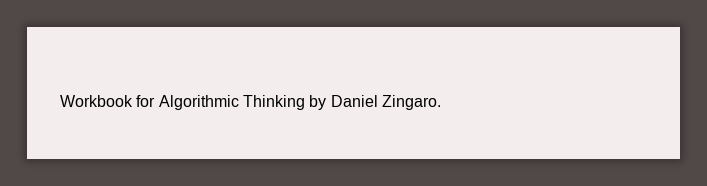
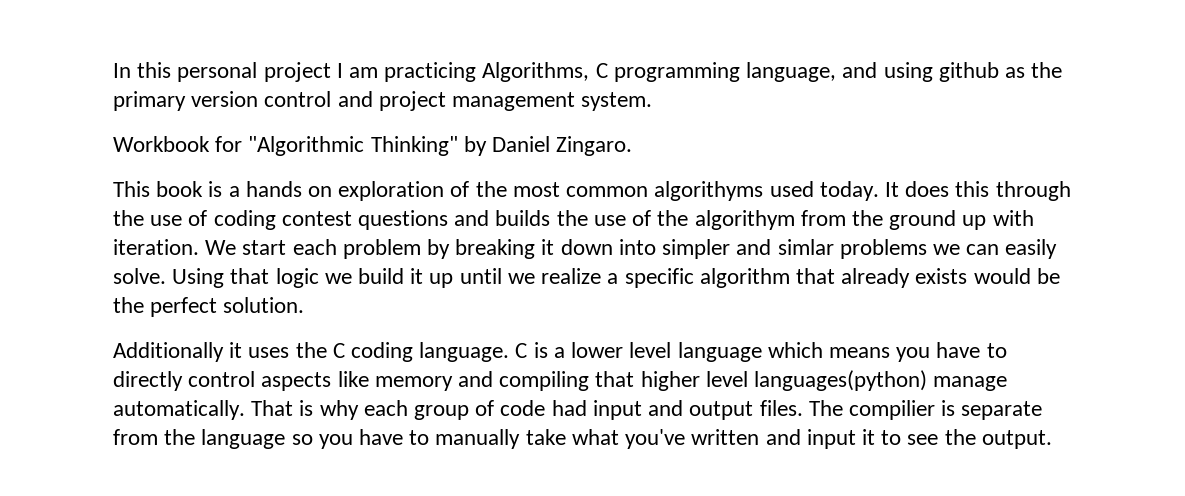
[60,95,441,110] Workbook for Algorithmic Thinking by Daniel Zingaro. -> [113,62,1063,82] [113,91,653,111] [113,136,633,156] [113,181,1071,201] [113,210,1034,230] [113,239,1058,259] [113,268,1060,288] [113,297,305,317] [113,342,1007,362] [113,370,1008,391] [113,400,1043,420] [113,429,1052,449] In this personal project I am practicing Algorithms, C programming language, and using github as the primary version control and project management system. // Workbook for "Algorithmic Thinking" by Daniel Zingaro. // This book is a hands on exploration of the most common algorithyms used today. It does this through the use of coding contest questions and builds the use of the algorithym from the ground up with iteration. We start each problem by breaking it down into simpler and simlar problems we can easily solve. Using that logic we build it up until we realize a specific algorithm that already exists would be the perfect solution. // Additionally it uses the C coding language. C is a lower level language which means you have to directly control aspects like memory and compiling that higher level languages(python) manage automatically. That is why each group of code had input and output files. The compilier is separate from the language so you have to manually take what you've written and input it to see the output.

